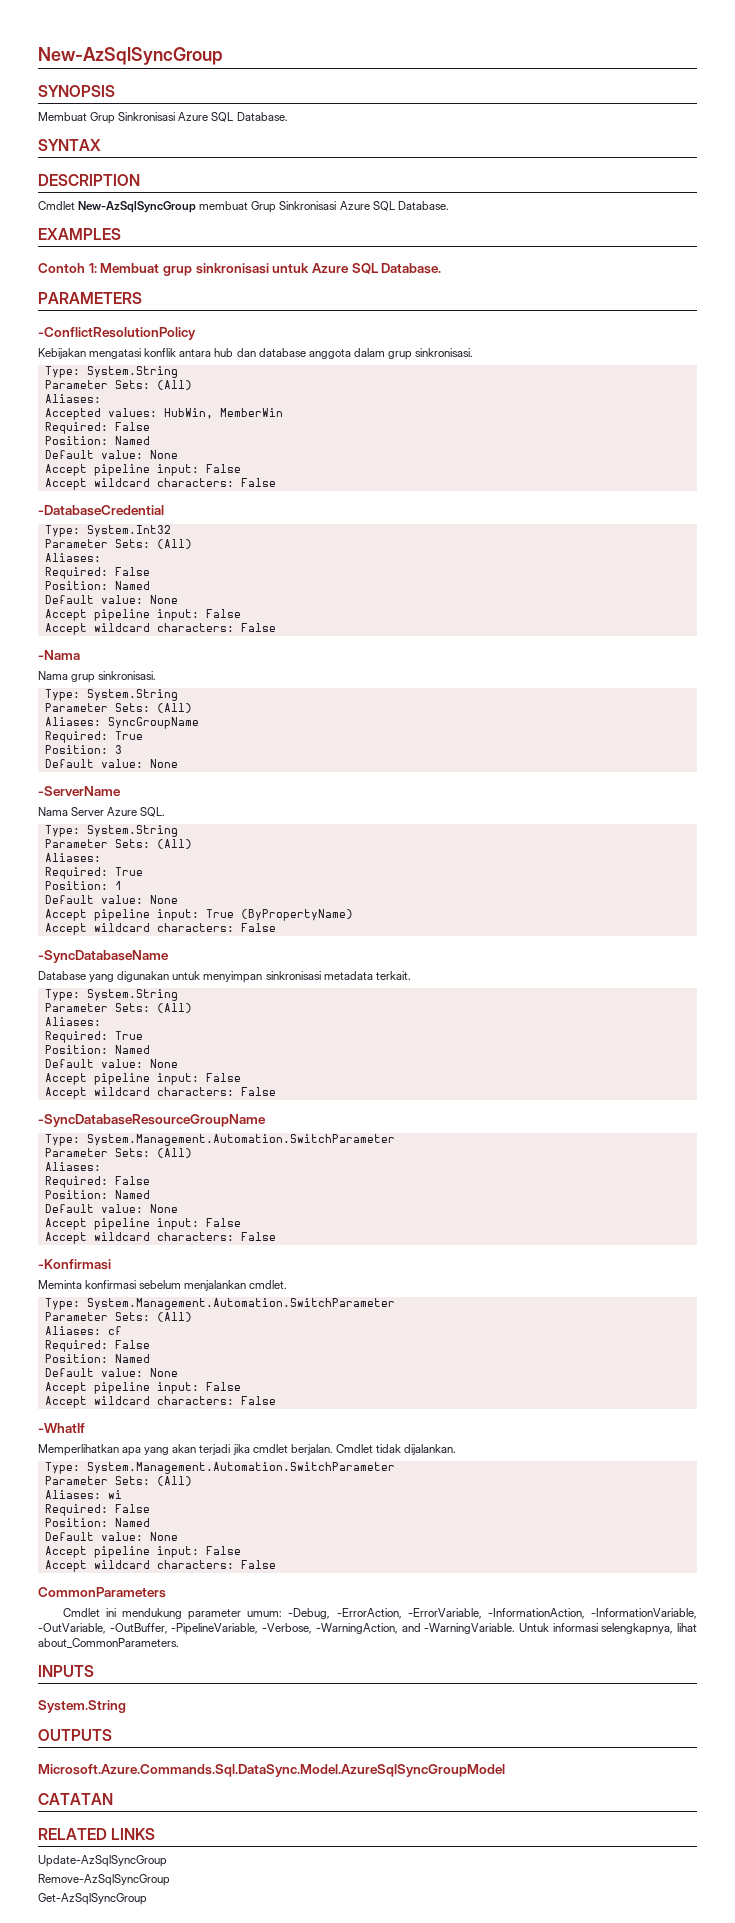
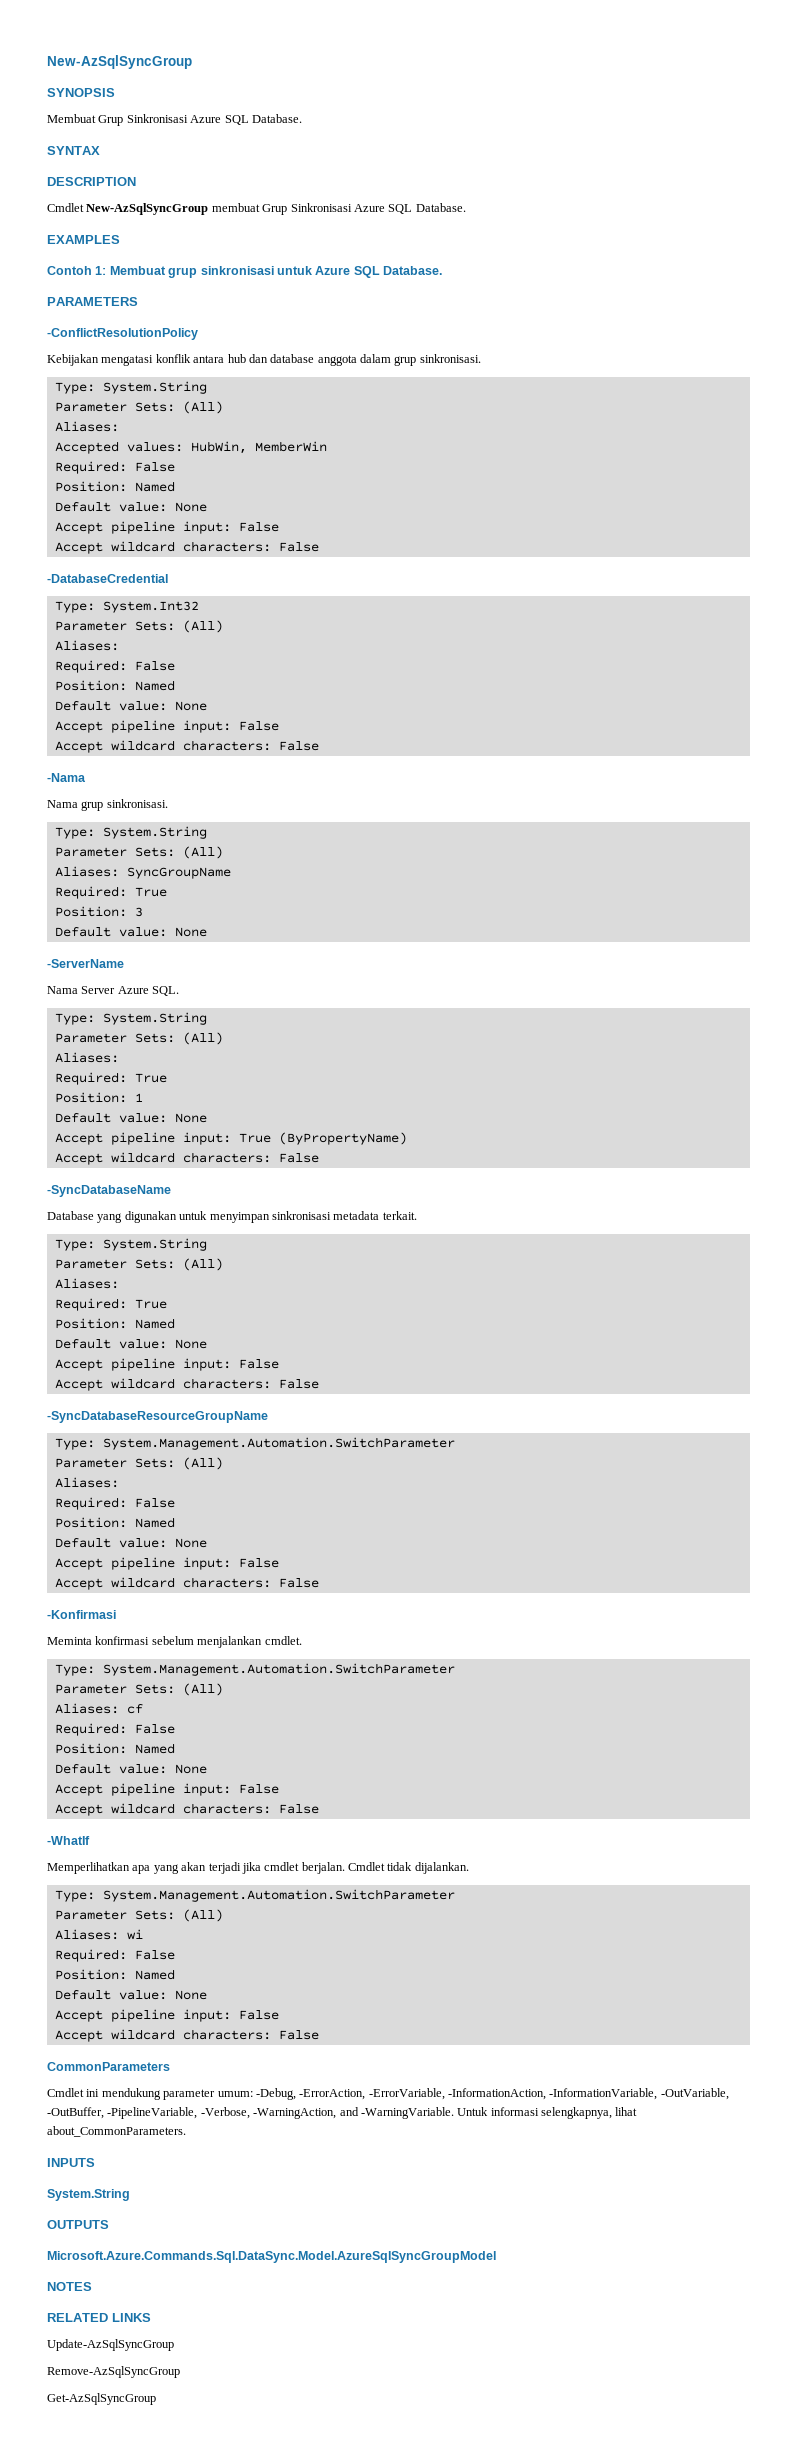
[38,1793,113,1805] CATATAN -> [47,2282,92,2291] NOTES

